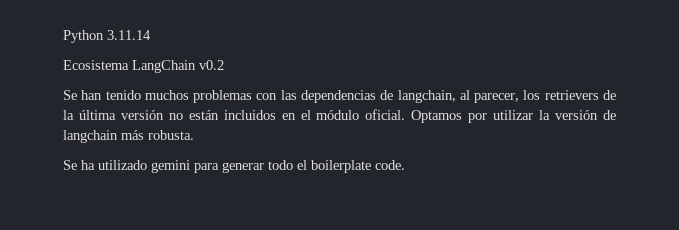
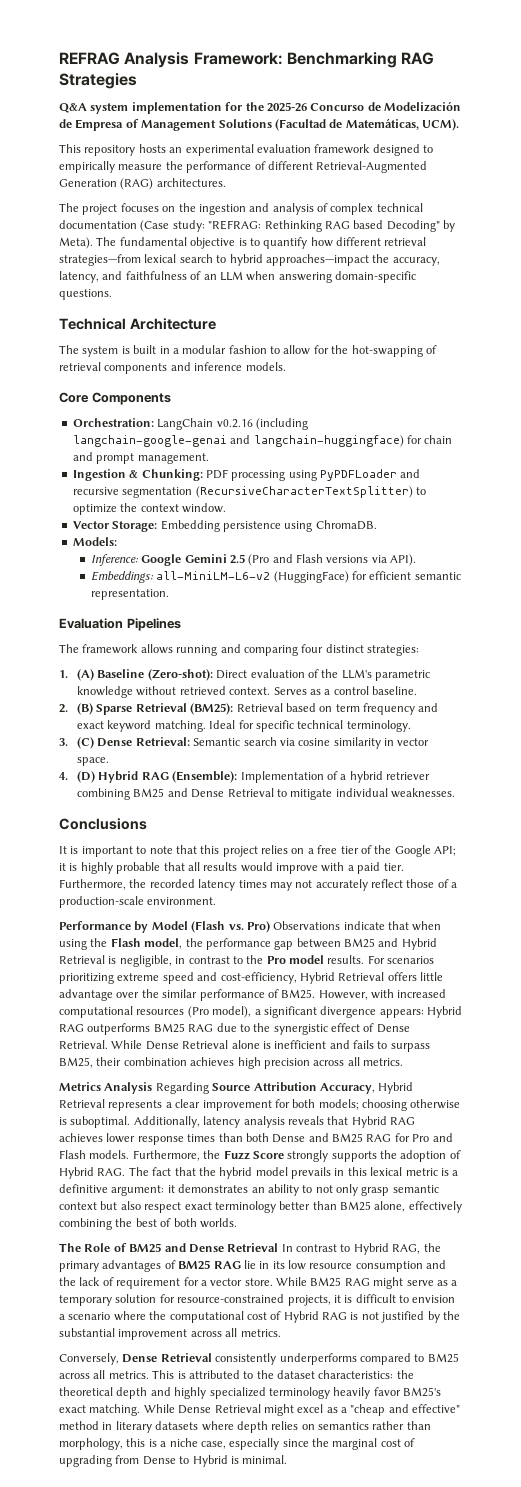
[63,30,151,43] [63,60,224,73] [63,90,616,103] [63,109,616,123] [63,130,194,143] [63,160,405,173] Python 3.11.14 // Ecosistema LangChain v0.2 // Se han tenido muchos problemas con las dependencias de langchain, al parecer, los retrievers de la última versión no están incluidos en el módulo oficial. Optamos por utilizar la versión de langchain más robusta. // Se ha utilizado gemini para generar todo el boilerplate code. -> [59,52,435,68] [59,73,137,89] [59,102,461,114] [59,119,459,131] [59,144,433,156] [59,161,428,173] [59,178,226,190] [59,203,423,215] [59,220,455,232] [59,237,427,249] [59,254,440,266] [59,271,416,283] [59,289,112,300] [59,318,216,330] [59,345,437,357] [59,362,286,374] [59,392,171,405] [72,418,308,430] [72,435,453,447] [72,452,209,464] [72,469,421,481] [72,486,426,498] [72,503,226,515] [72,520,377,532] [72,537,117,546] [90,554,417,566] [90,571,461,583] [90,589,169,600] [59,618,181,631] [59,644,419,656] [59,669,431,681] [77,686,418,698] [59,703,439,715] [77,720,411,732] [59,737,430,749] [77,757,110,766] [59,771,431,783] [77,788,456,800] [59,818,147,830] [59,845,456,857] [59,862,404,874] [59,879,458,891] [59,896,217,908] [59,921,442,933] [59,938,437,950] [59,955,435,967] [59,972,443,984] [59,989,447,1001] [59,1006,462,1018] [59,1023,410,1035] [59,1040,430,1052] [59,1057,403,1069] [59,1082,414,1094] [59,1099,461,1111] [59,1116,415,1128] [59,1133,453,1145] [59,1150,461,1162] [59,1167,459,1179] [59,1184,439,1196] [59,1201,462,1213] [59,1218,237,1230] [59,1243,441,1255] [59,1260,447,1272] [59,1277,458,1289] [59,1294,456,1306] [59,1311,460,1323] [59,1328,281,1340] [59,1353,459,1365] [59,1370,414,1379] [59,1387,441,1399] [59,1404,461,1416] [59,1421,431,1433] [59,1438,416,1450] [59,1455,288,1467] REFRAG Analysis Framework: Benchmarking RAG Strategies // Q&A system implementation for the 2025-26 Concurso de Modelización de Empresa of Management Solutions (Facultad de Matemáticas, UCM). // This repository hosts an experimental evaluation framework designed to empirically measure the performance of different Retrieval-Augmented Generation (RAG) architectures. // The project focuses on the ingestion and analysis of complex technical documentation (Case study: "REFRAG: Rethinking RAG based Decoding" by Meta). The fundamental objective is to quantify how different retrieval strategies—from lexical search to hybrid approaches—impact the accuracy, latency, and faithfulness of an LLM when answering domain-specific questions. // Technical Architecture // The system is built in a modular fashion to allow for the hot-swapping of retrieval components and inference models. // Core Components // Orchestration: LangChain v0.2.16 (including langchain-google-genai and langchain-huggingface) for chain and prompt management. // Ingestion & Chunking: PDF processing using PyPDFLoader and recursive segmentation (RecursiveCharacterTextSplitter) to optimize the context window. // Vector Storage: Embedding persistence using ChromaDB. // Models: // Inference: Google Gemini 2.5 (Pro and Flash versions via API). // Embeddings: all-MiniLM-L6-v2 (HuggingFace) for efficient semantic representation. // Evaluation Pipelines // The framework allows running and comparing four distinct strategies: // 1. (A) Baseline (Zero-shot): Direct evaluation of the LLM's parametric knowledge without retrieved context. Serves as a control baseline. // 2. (B) Sparse Retrieval (BM25): Retrieval based on term frequency and exact keyword matching. Ideal for specific technical terminology. // 3. (C) Dense Retrieval: Semantic search via cosine similarity in vector space. // 4. (D) Hybrid RAG (Ensemble): Implementation of a hybrid retriever combining BM25 and Dense Retrieval to mitigate individual weaknesses. // Conclusions // It is important to note that this project relies on a free tier of the Google API; it is highly probable that all results would improve with a paid tier. Furthermore, the recorded latency times may not accurately reflect those of a production-scale environment. // Performance by Model (Flash vs. Pro) Observations indicate that when using the Flash model, the performance gap between BM25 and Hybrid Retrieval is negligible, in contrast to the Pro model results. For scenarios prioritizing extreme speed and cost-efficiency, Hybrid Retrieval offers little advantage over the similar performance of BM25. However, with increased computational resources (Pro model), a significant divergence appears: Hybrid RAG outperforms BM25 RAG due to the synergistic effect of Dense Retrieval. While Dense Retrieval alone is inefficient and fails to surpass BM25, their combination achieves high precision across all metrics. // Metrics Analysis Regarding Source Attribution Accuracy, Hybrid Retrieval represents a clear improvement for both models; choosing otherwise is suboptimal. Additionally, latency analysis reveals that Hybrid RAG achieves lower response times than both Dense and BM25 RAG for Pro and Flash models. Furthermore, the Fuzz Score strongly supports the adoption of Hybrid RAG. The fact that the hybrid model prevails in this lexical metric is a definitive argument: it demonstrates an ability to not only grasp semantic context but also respect exact terminology better than BM25 alone, effectively combining the best of both worlds. // The Role of BM25 and Dense Retrieval In contrast to Hybrid RAG, the primary advantages of BM25 RAG lie in its low resource consumption and the lack of requirement for a vector store. While BM25 RAG might serve as a temporary solution for resource-constrained projects, it is difficult to envision a scenario where the computational cost of Hybrid RAG is not justified by the substantial improvement across all metrics. // Conversely, Dense Retrieval consistently underperforms compared to BM25 across all metrics. This is attributed to the dataset characteristics: the theoretical depth and highly specialized terminology heavily favor BM25's exact matching. While Dense Retrieval might excel as a "cheap and effective" method in literary datasets where depth relies on semantics rather than morphology, this is a niche case, especially since the marginal cost of upgrading from Dense to Hybrid is minimal.

